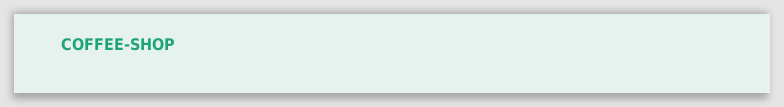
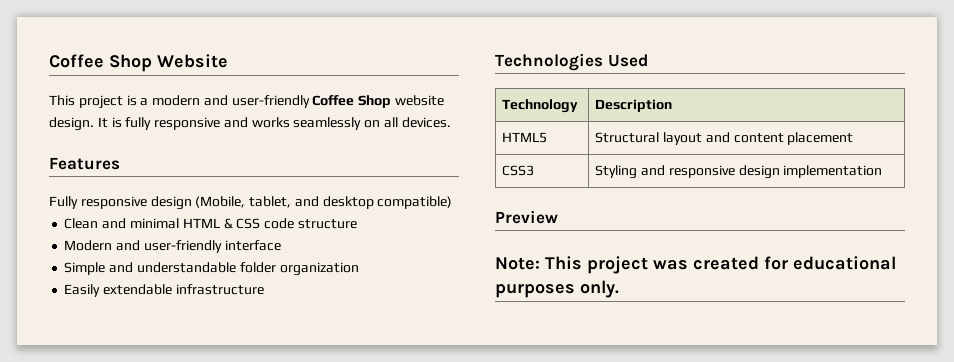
[61,38,175,51] COFFEE-SHOP -> [49,54,228,72] [49,95,445,109] [49,117,451,131] [49,157,120,170] [49,196,453,210] [64,218,357,229] [64,240,281,253] [64,262,359,276] [64,284,264,297] [495,53,648,71] [502,99,579,113] [595,99,673,112] [502,132,548,143] [595,132,854,145] [502,165,535,176] [595,165,883,179] [495,210,558,224] [495,256,896,274] [495,280,619,298] Coffee Shop Website // This project is a modern and user-friendly Coffee Shop website design. It is fully responsive and works seamlessly on all devices. // Features // Fully responsive design (Mobile, tablet, and desktop compatible) // Clean and minimal HTML & CSS code structure // Modern and user-friendly interface // Simple and understandable folder organization // Easily extendable infrastructure // Technologies Used // Technology | Description // HTML5 | Structural layout and content placement // CSS3 | Styling and responsive design implementation // Preview // Note: This project was created for educational purposes only.

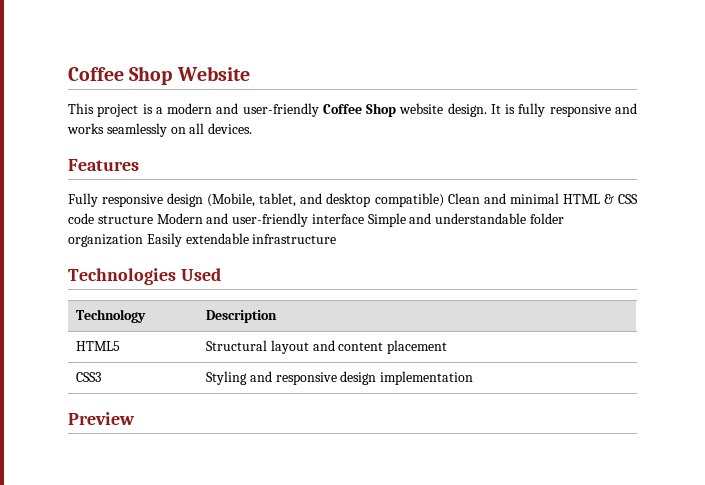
(453, 202) // -> (444, 200) none
(357, 224) // -> (153, 219) none
(281, 245) // -> (364, 219) none
(359, 269) // -> (143, 240) none
[495,256,896,274] [495,280,619,298] // Note: This project was created for educational purposes only. -> (135, 418) none

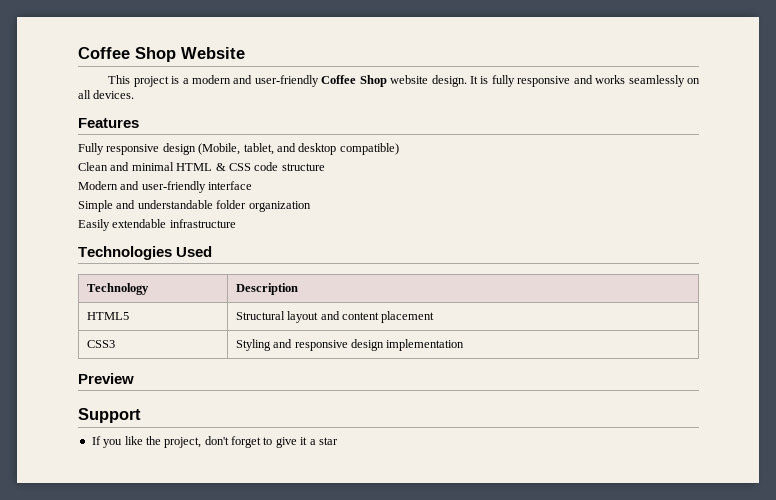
(444, 200) none -> (399, 149) //
(153, 219) none -> (325, 167) //
(364, 219) none -> (253, 185) //
(143, 240) none -> (311, 206) //
(135, 418) none -> [78,408,141,423] [91,436,338,448] // Support // If you like the project, don't forget to give it a star

